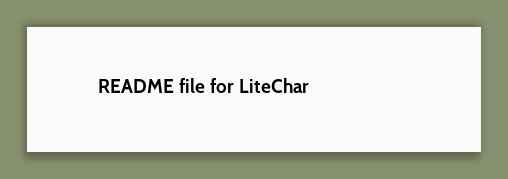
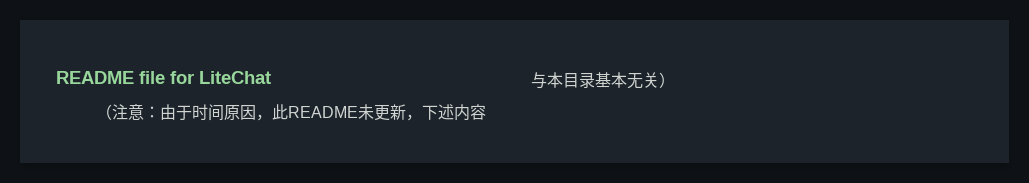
[239,78,310,93] LiteChar -> [199,71,271,84] [95,104,486,121] [531,72,675,89] LiteChat // （注意：由于时间原因，此README未更新，下述内容与本目录基本无关）

